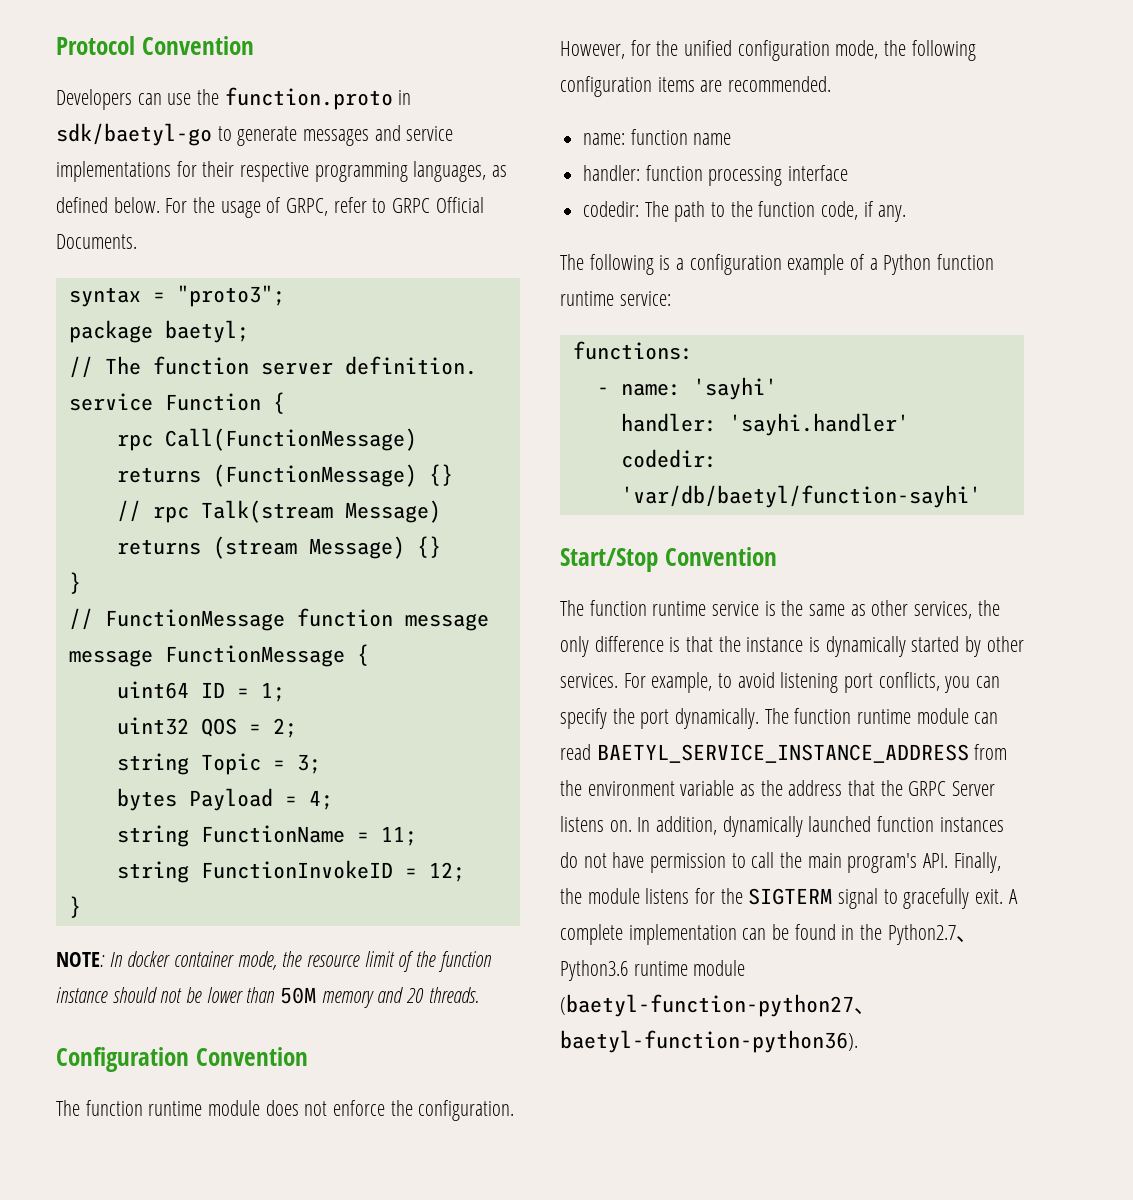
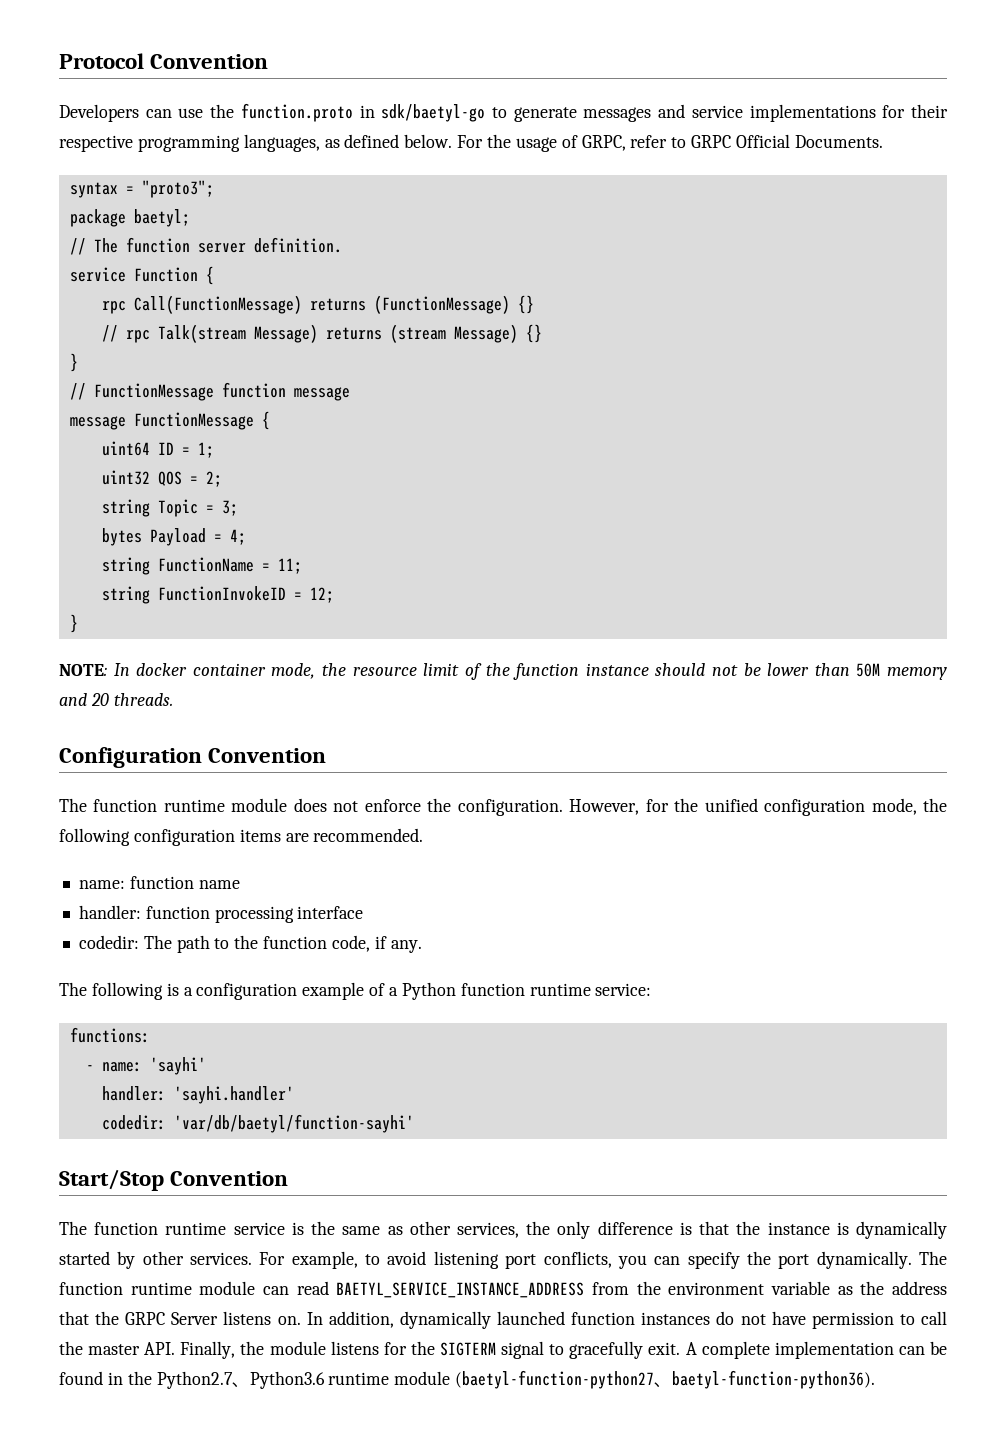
[807,853,918,873] main program's -> [88,1344,141,1355] master

